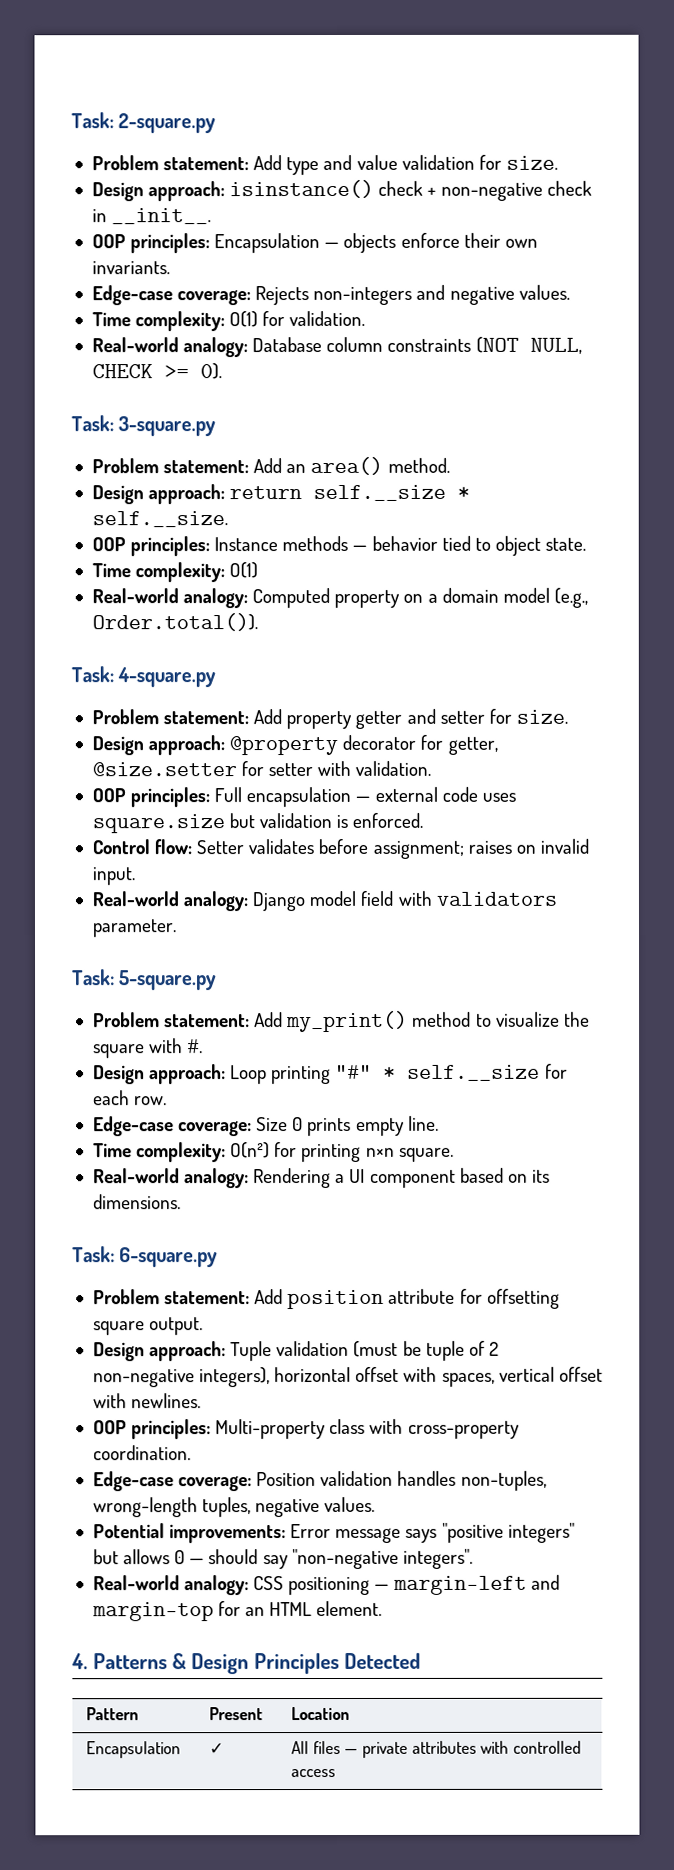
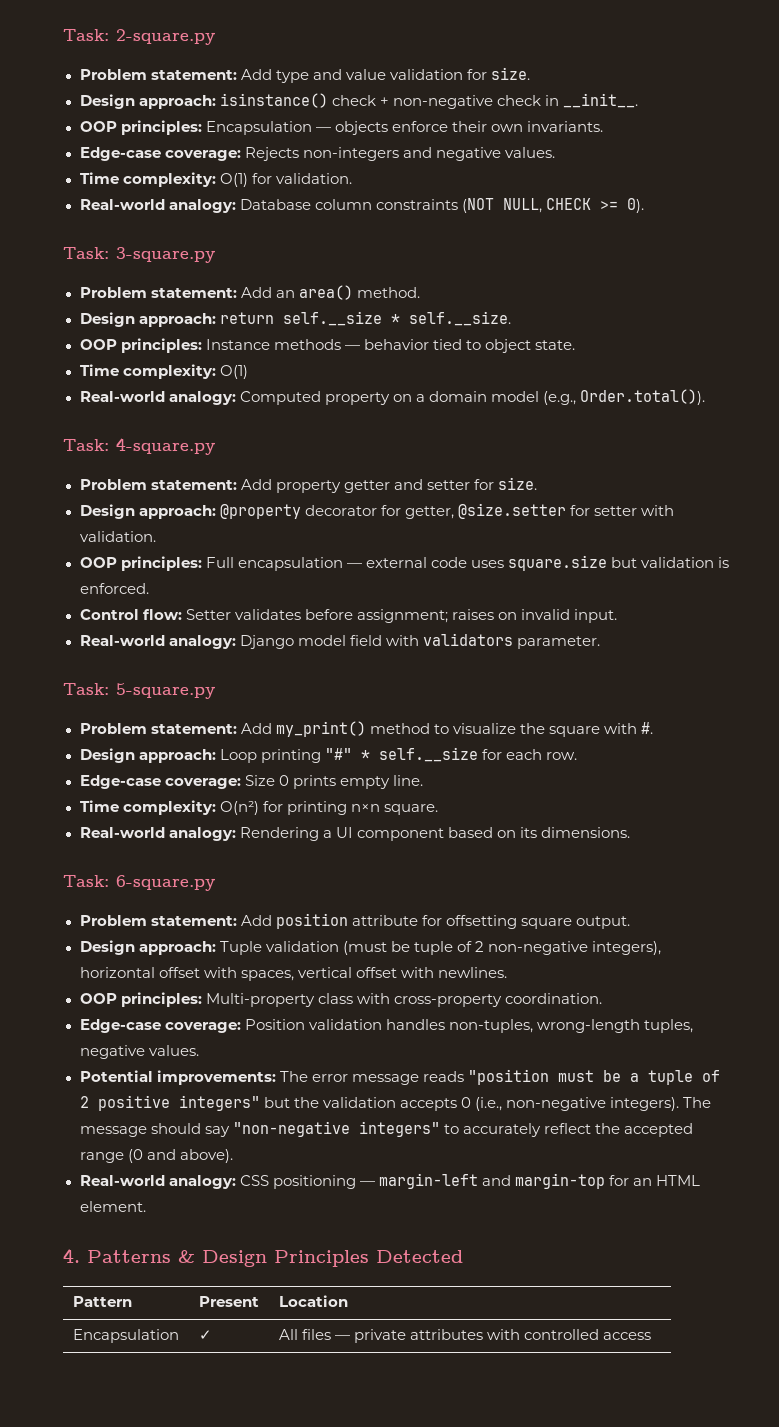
[290,1522,575,1544] [92,1548,473,1570] Error message says "positive integers" but allows 0 — should say "non-negative integers". -> [279,1069,720,1085] [79,1095,711,1111] [79,1121,693,1137] [79,1149,233,1163] The error message reads "position must be a tuple of 2 positive integers" but the validation accepts 0 (i.e., non-negative integers). The message should say "non-negative integers" to accurately reflect the accepted range (0 and above).

